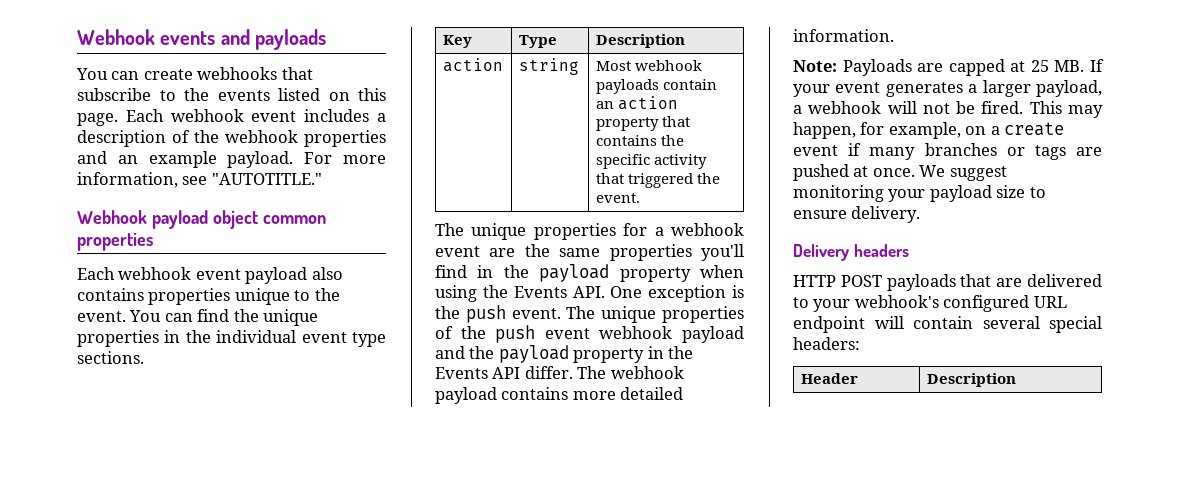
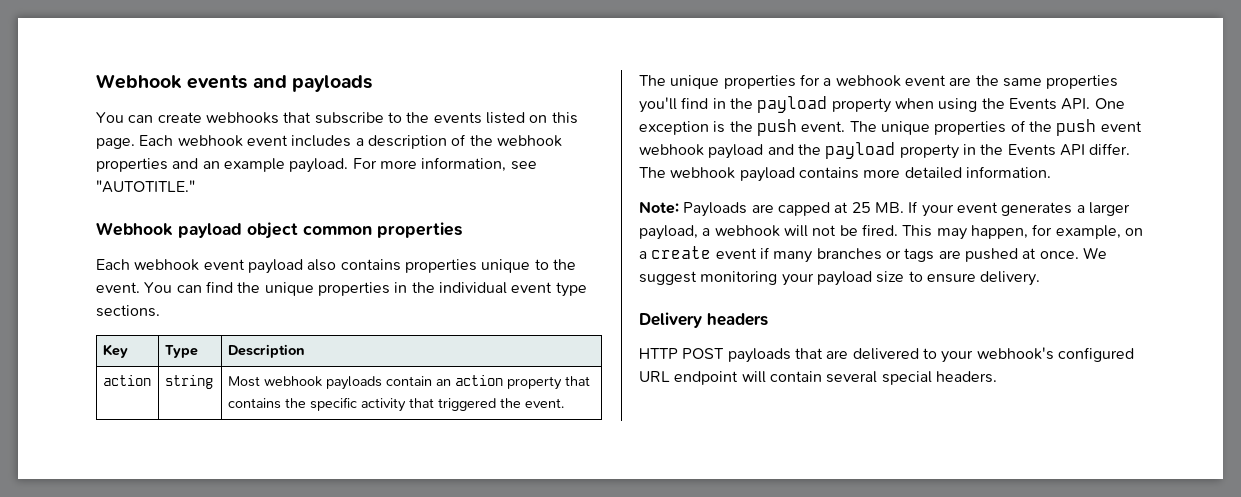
[793,337,860,350] [800,373,858,384] [926,373,1016,387] headers: // Header | Description -> [935,371,997,383] headers.

